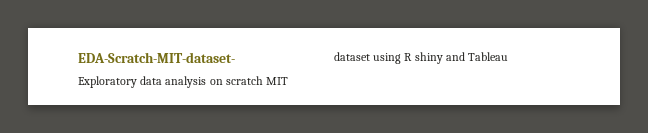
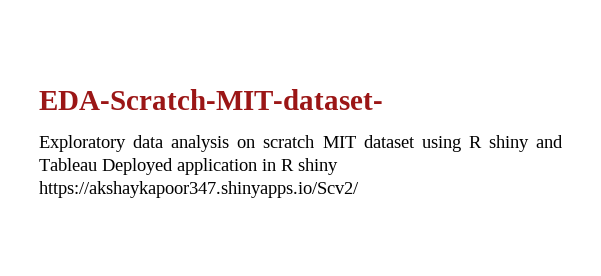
(509, 56) none -> [102,158,338,175] [39,181,359,198] Deployed application in R shiny https://akshaykapoor347.shinyapps.io/Scv2/

